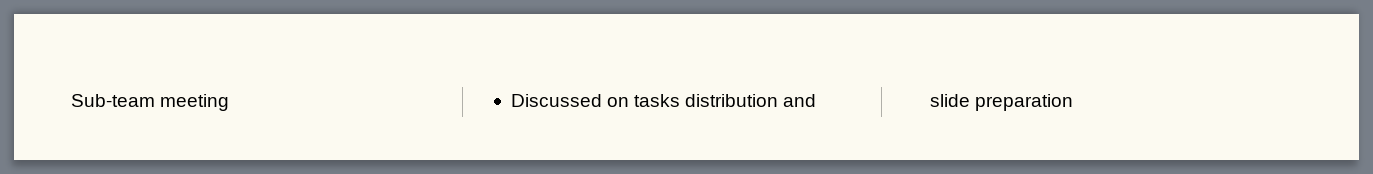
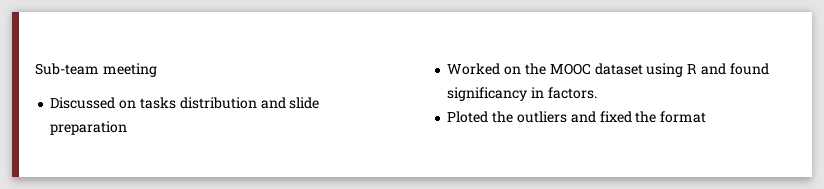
(1074, 102) none -> [447,63,769,77] [447,87,597,101] [447,111,707,123] // Worked on the MOOC dataset using R and found significancy in factors. // Ploted the outliers and fixed the format

